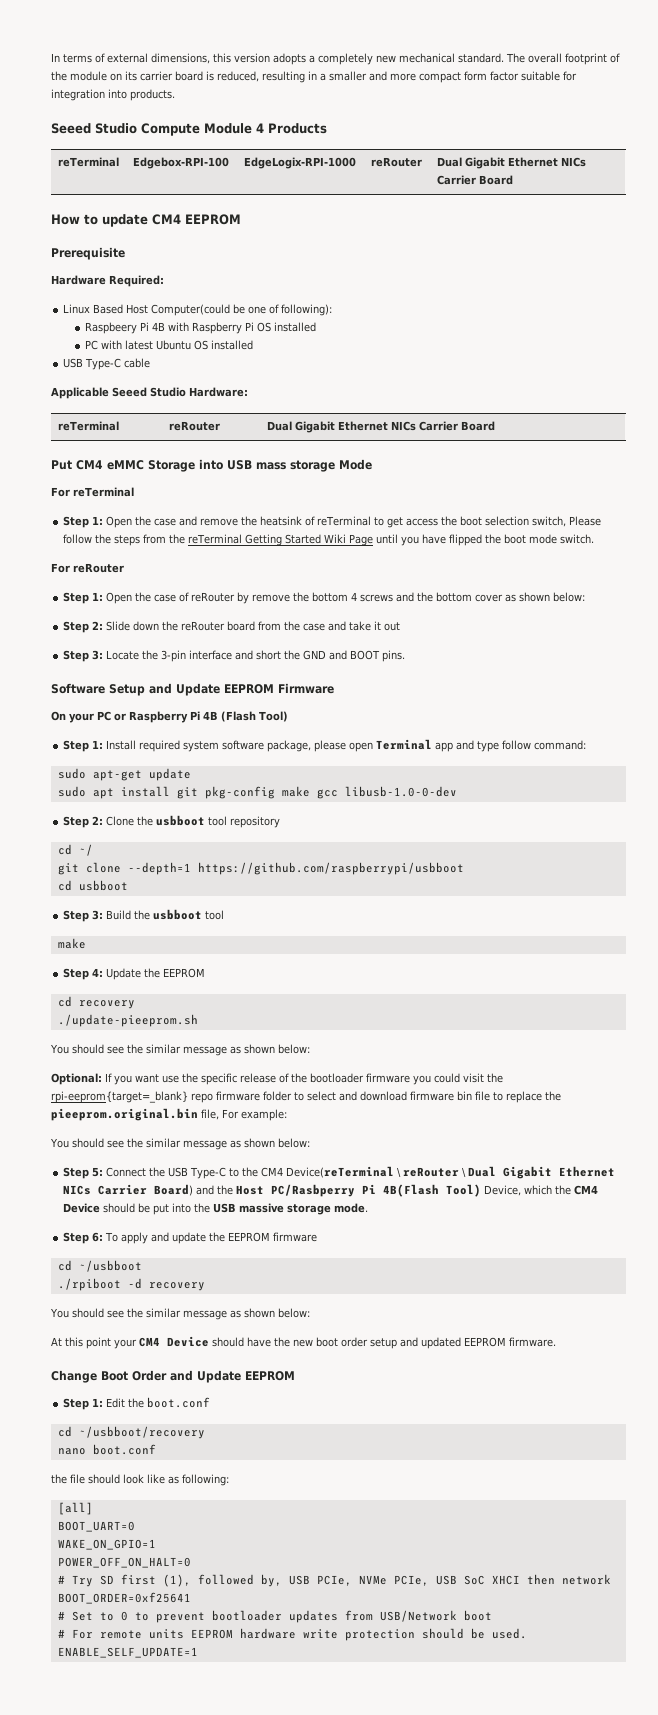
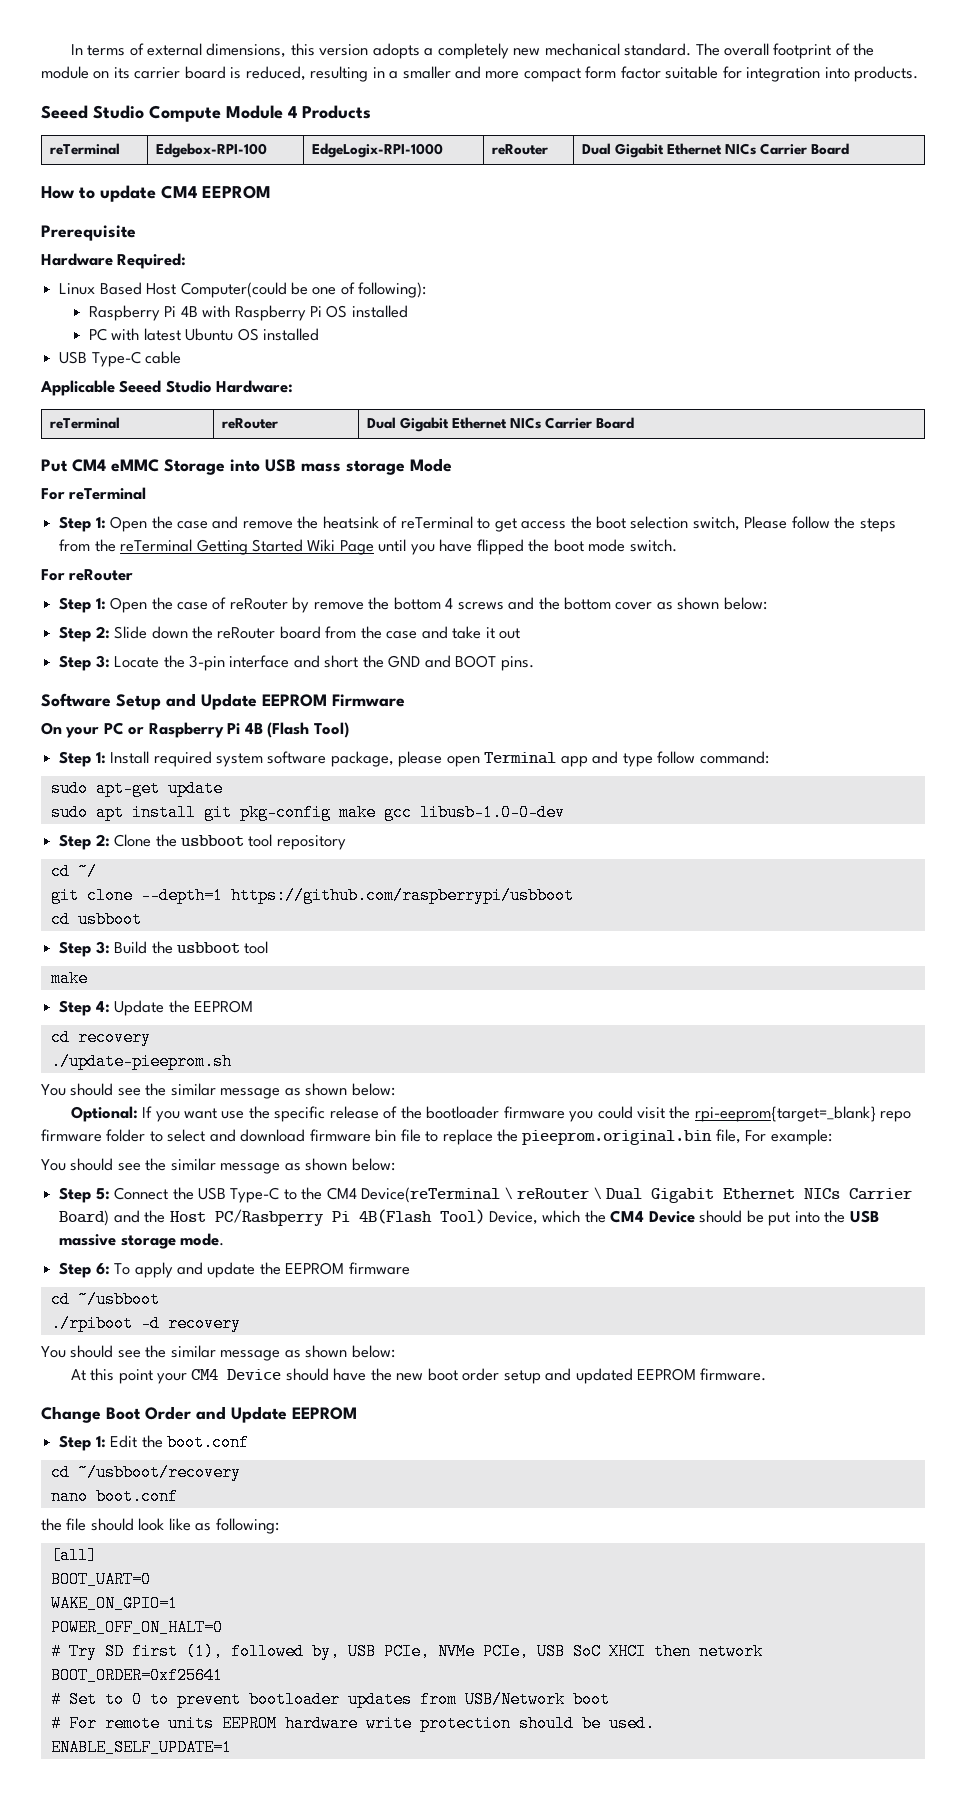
[84,322,137,334] Raspbeery -> [88,305,160,321] Raspberry

